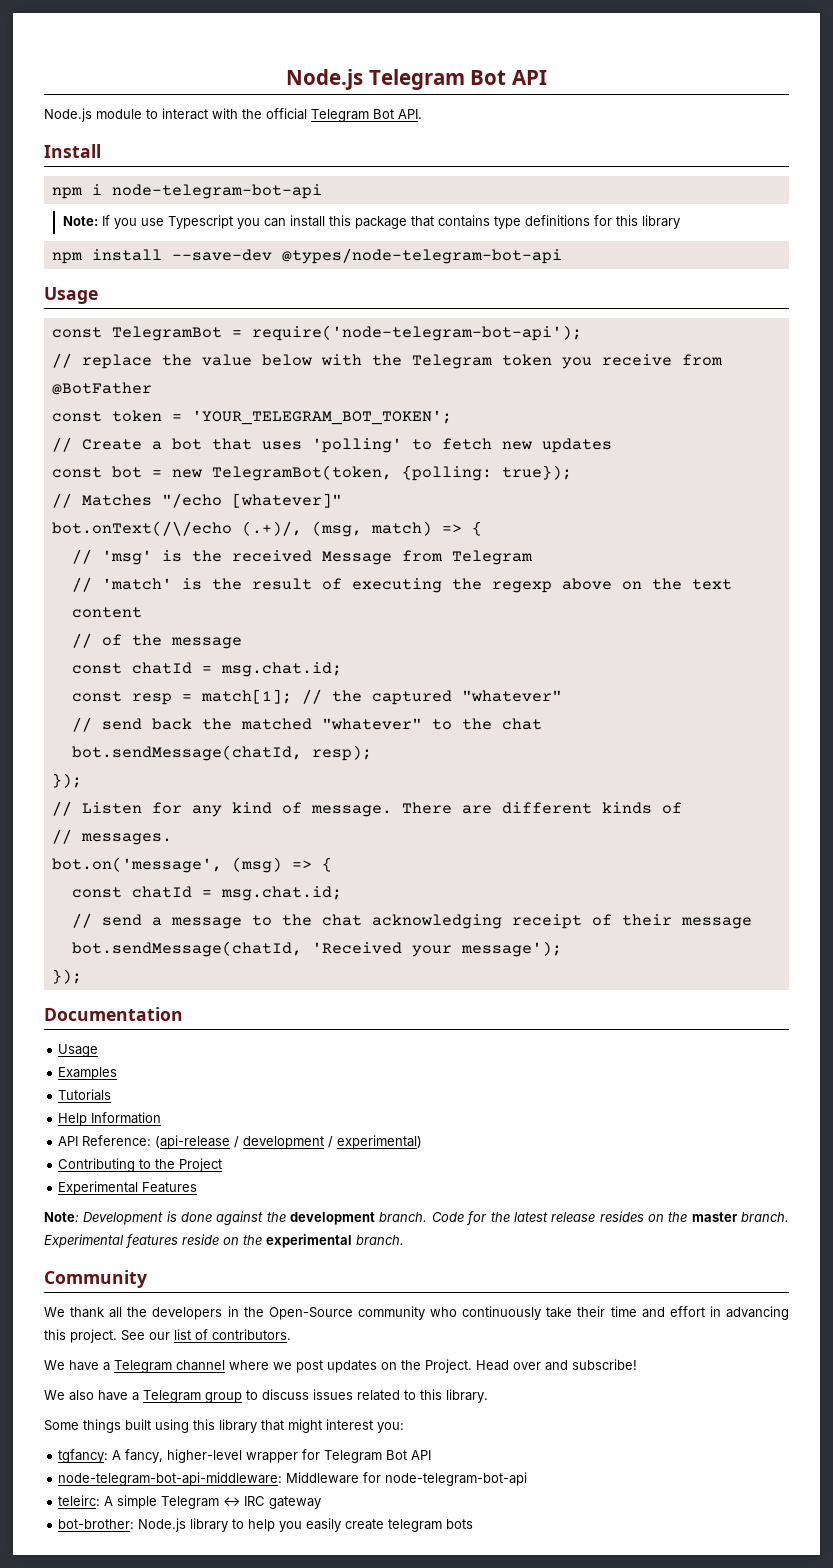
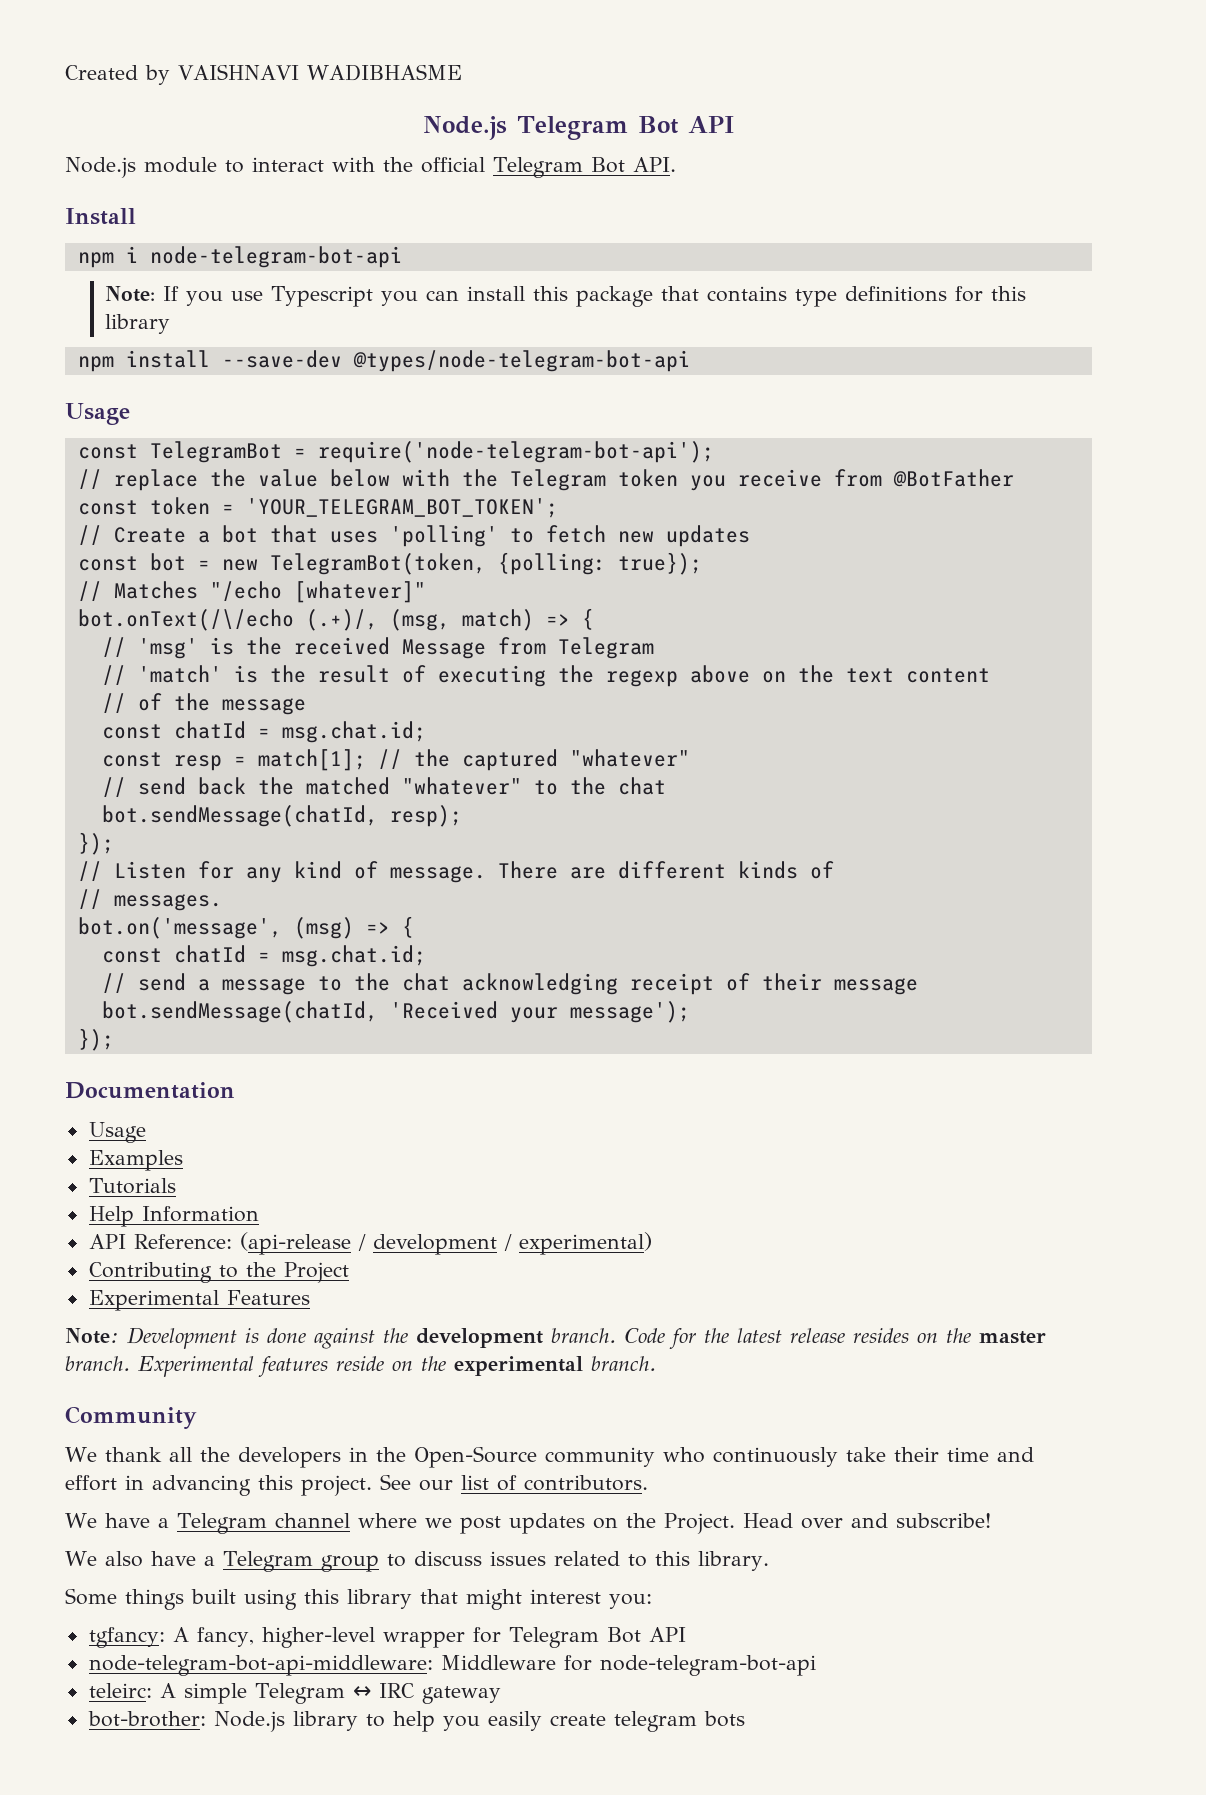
(286, 79) none -> [65,64,462,85] Created by VAISHNAVI WADIBHASME //

